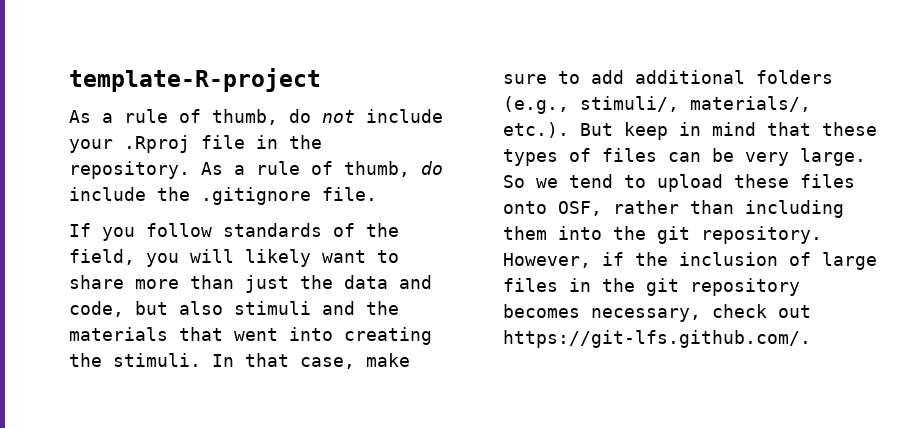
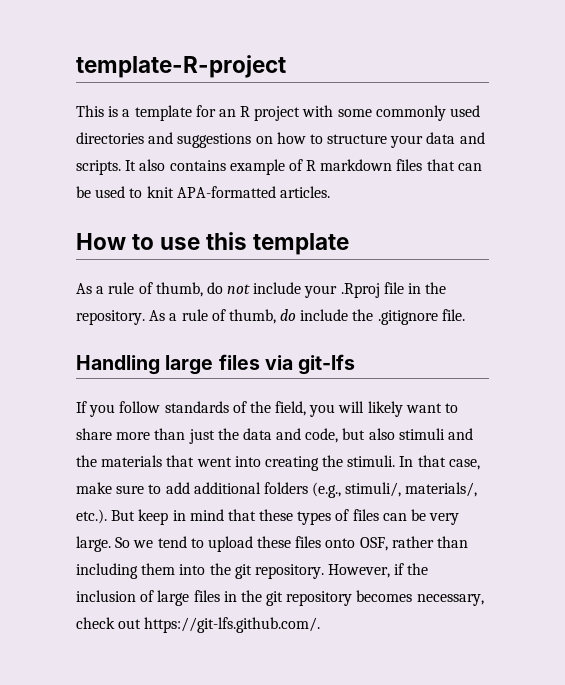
(321, 80) none -> [76,105,481,121] [76,132,485,148] [76,159,482,175] [76,186,330,198] [76,232,350,255] // This is a template for an R project with some commonly used directories and suggestions on how to structure your data and scripts. It also contains example of R markdown files that can be used to knit APA-formatted articles. // How to use this template
(377, 194) none -> [76,354,356,375] // Handling large files via git-lfs

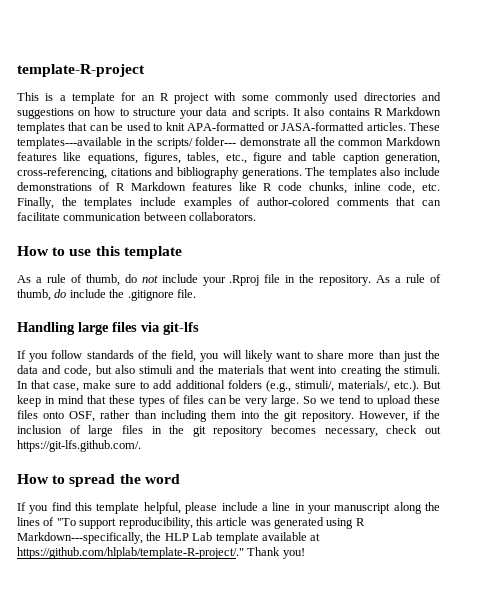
[229,159,423,175] example of R markdown files -> [373,107,441,116] [17,122,65,134] R Markdown templates
(276, 192) none -> [267,122,365,131] or JASA-formatted
(330, 192) none -> [409,122,440,131] [17,137,441,149] [17,152,441,164] [17,167,440,179] [17,182,441,194] [17,197,442,209] [17,212,257,221] These templates---available in the scripts/ folder--- demonstrate all the common Markdown features like equations, figures, tables, etc., figure and table caption generation, cross-referencing, citations and bibliography generations. The templates also include demonstrations of R Markdown features like R code chunks, inline code, etc. Finally, the templates include examples of author-colored comments that can facilitate communication between collaborators.
(321, 625) none -> [17,474,180,487] [17,502,440,514] [17,517,365,529] [17,532,321,544] [17,547,305,559] // How to spread the word // If you find this template helpful, please include a line in your manuscript along the lines of "To support reproducibility, this article was generated using R Markdown---specifically, the HLP Lab template available at https://github.com/hlplab/template-R-project/." Thank you!

